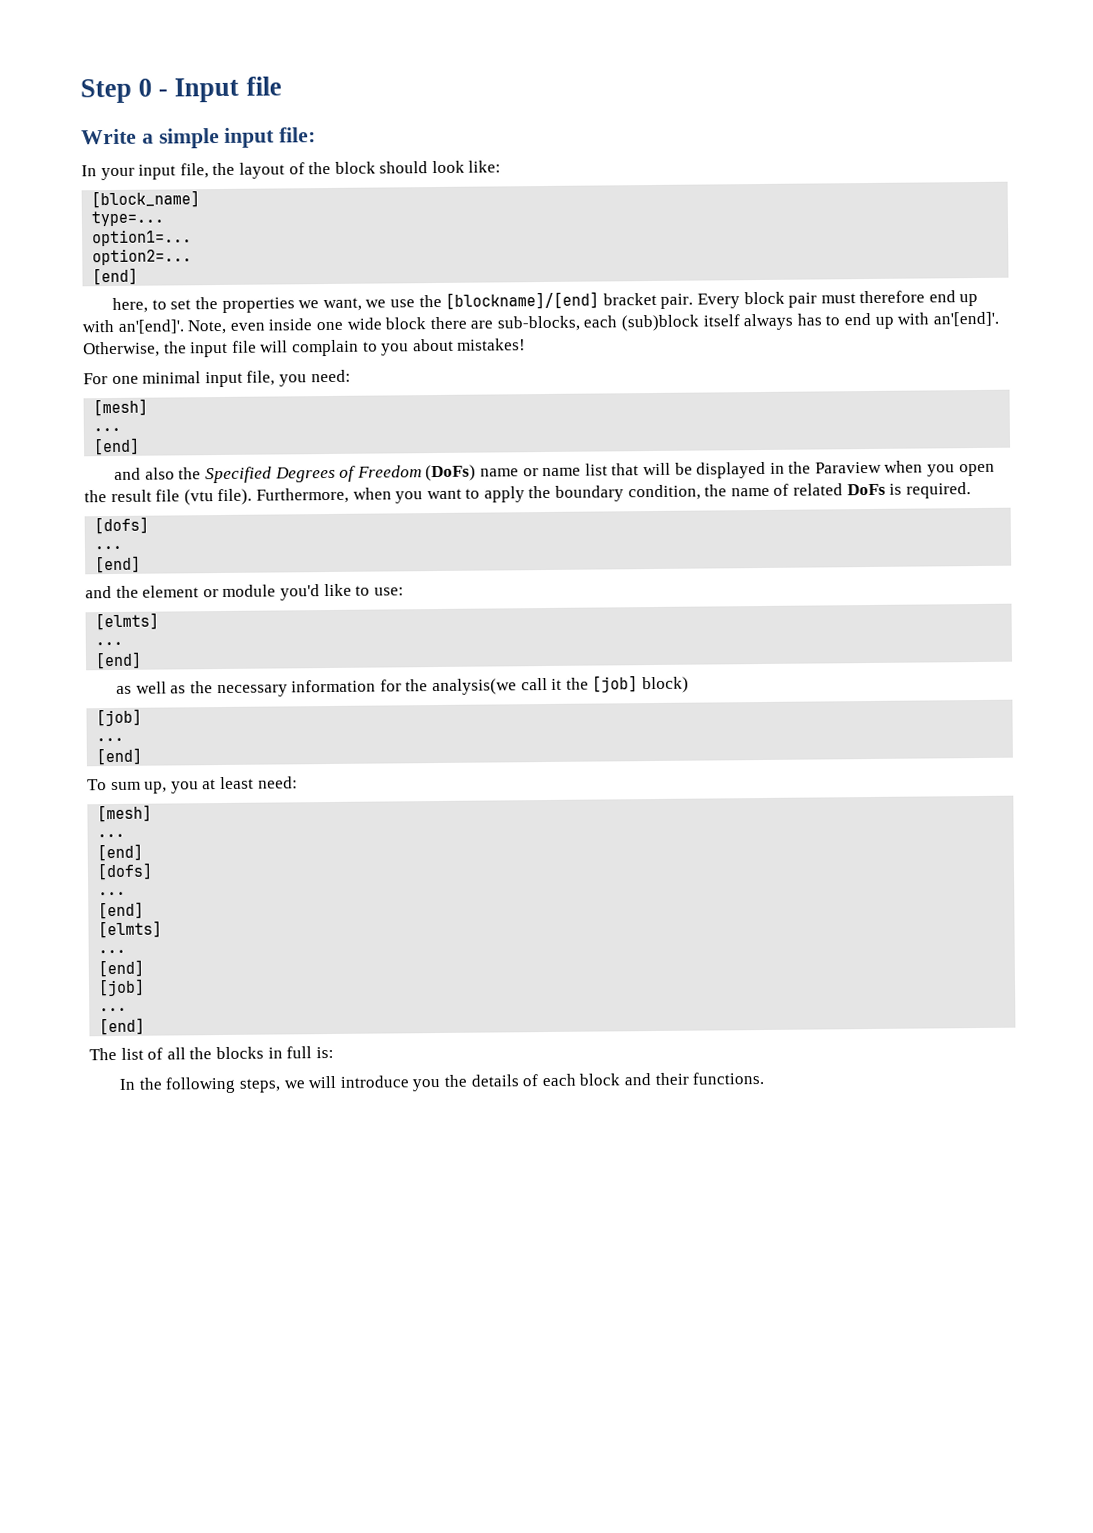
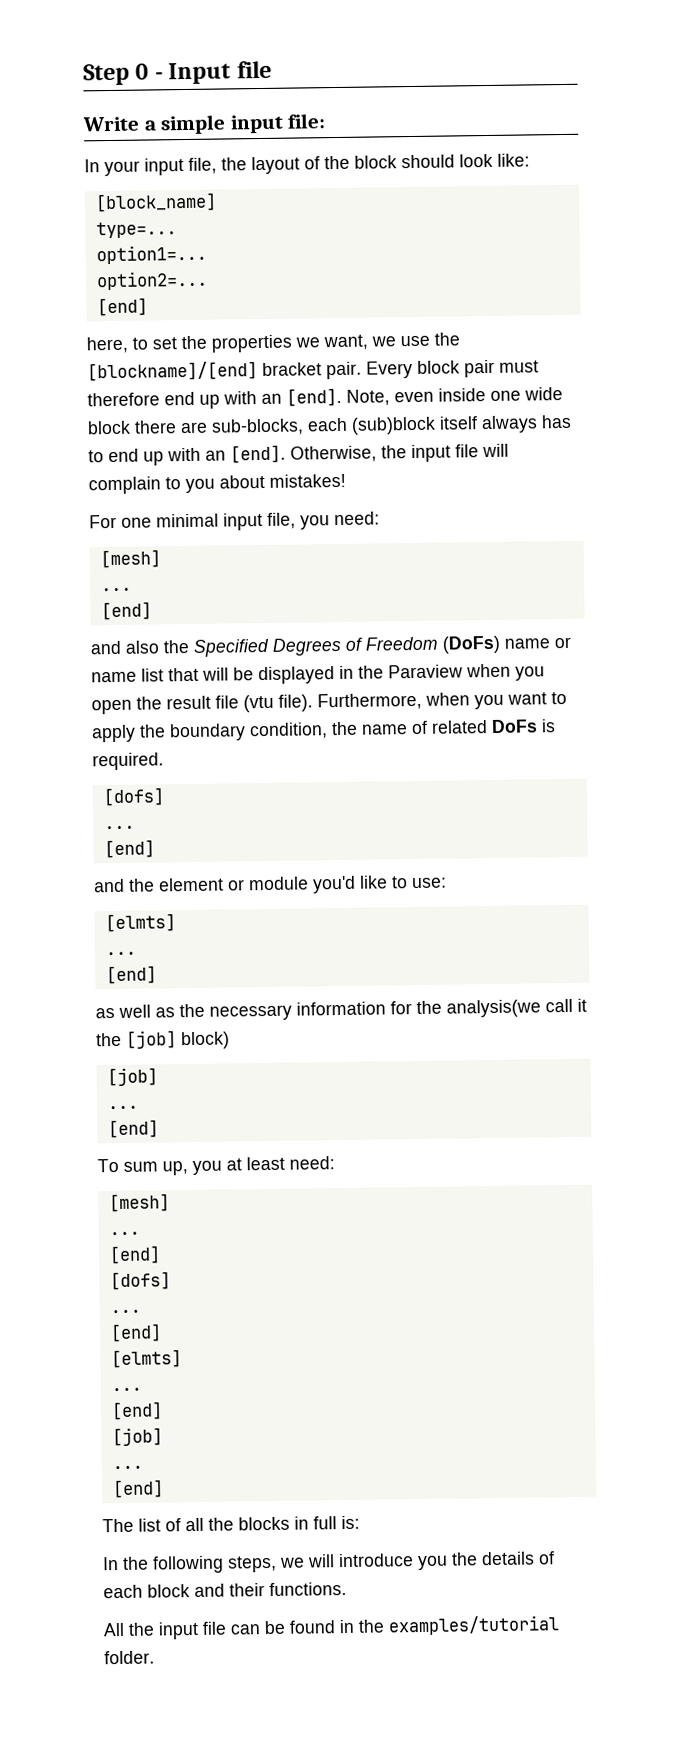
[117,319,184,334] an'[end]'. -> [261,387,342,407] an [end].
[932,311,999,327] an'[end]'. -> [205,444,286,464] an [end].
(765, 1078) none -> [103,1615,560,1640] [104,1650,155,1665] // All the input file can be found in the examples/tutorial folder.

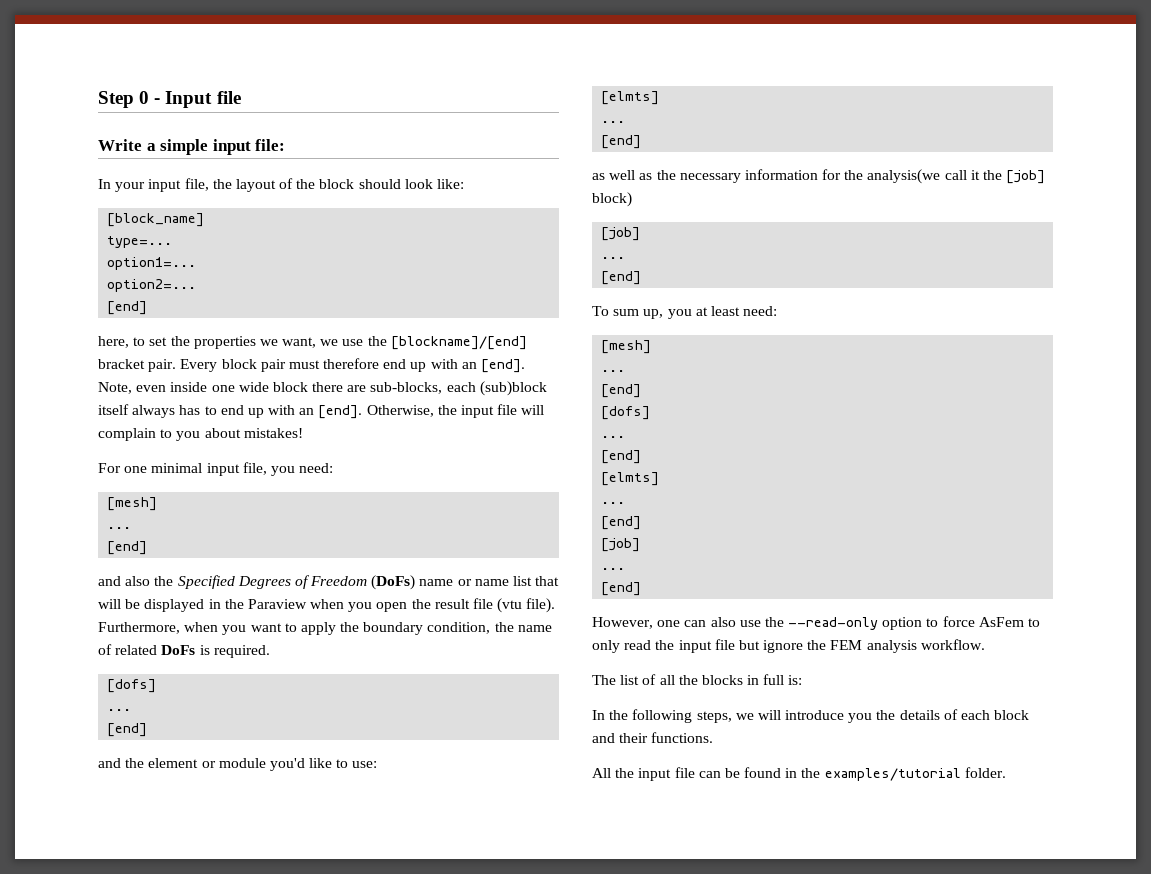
(164, 1489) none -> [592,616,1041,630] [592,639,985,653] // However, one can also use the --read-only option to force AsFem to only read the input file but ignore the FEM analysis workflow.

